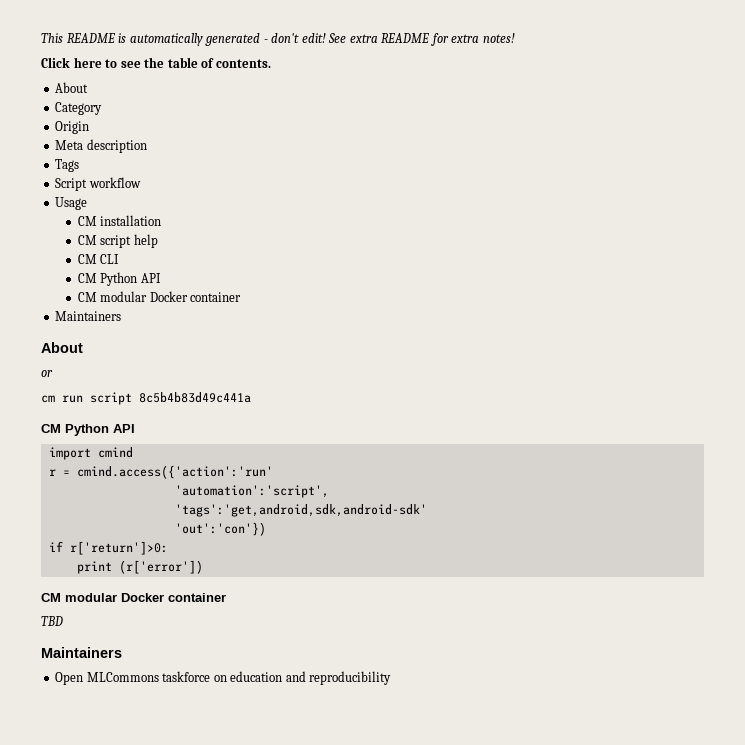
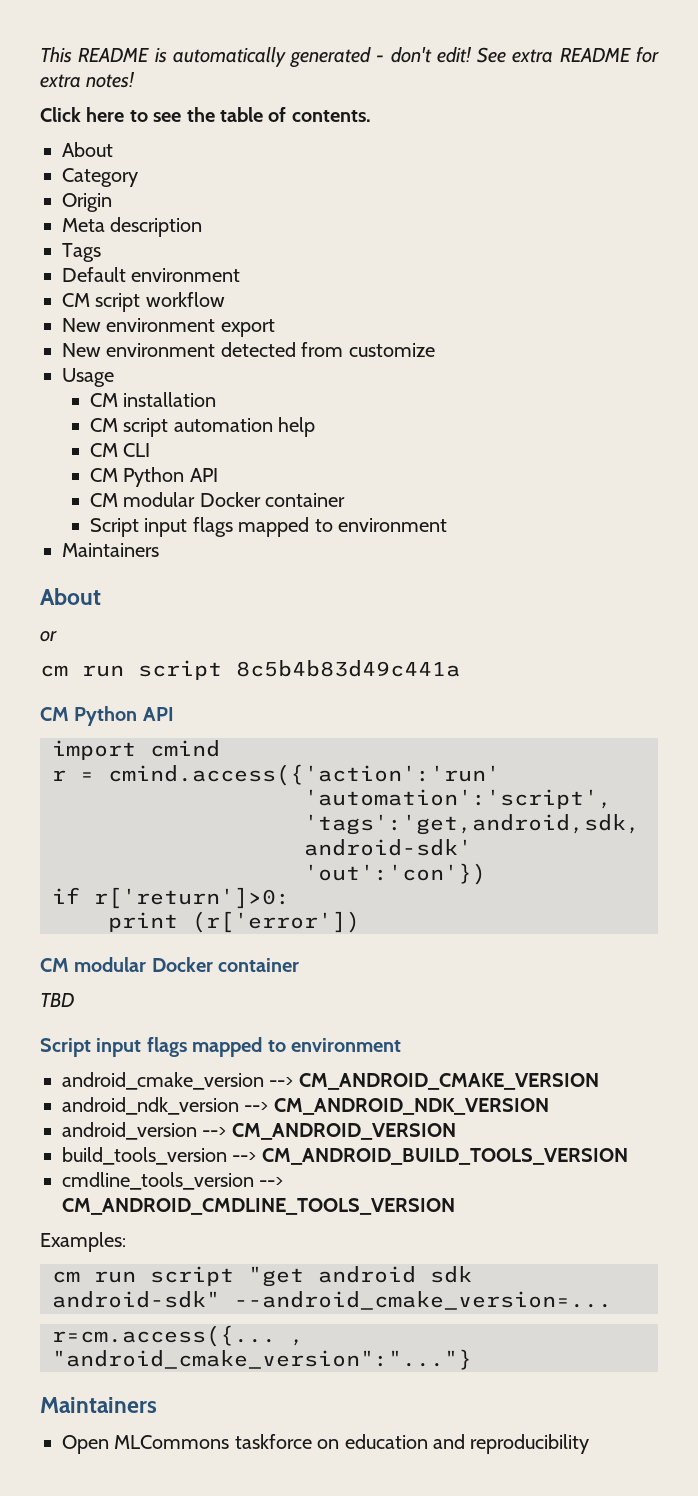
[55,177,141,191] Script workflow -> [62,267,241,282] [62,292,225,312] [62,318,275,337] [62,342,435,357] Default environment // CM script workflow // New environment export // New environment detected from customize
(132, 241) none -> [173,418,273,432] automation
(242, 297) none -> [89,517,447,537] // Script input flags mapped to environment
(63, 621) none -> [40,1037,401,1057] [62,1072,599,1090] [62,1097,549,1115] [62,1122,456,1140] [62,1147,628,1165] [62,1172,284,1190] [62,1198,455,1215] [40,1232,126,1252] [52,1266,472,1287] [52,1291,612,1310] [52,1325,304,1347] [52,1349,472,1370] // Script input flags mapped to environment // android_cmake_version --> CM_ANDROID_CMAKE_VERSION // android_ndk_version --> CM_ANDROID_NDK_VERSION // android_version --> CM_ANDROID_VERSION // build_tools_version --> CM_ANDROID_BUILD_TOOLS_VERSION // cmdline_tools_version --> CM_ANDROID_CMDLINE_TOOLS_VERSION // Examples: // cm run script "get android sdk android-sdk" --android_cmake_version=... // r=cm.access({... , "android_cmake_version":"..."}

